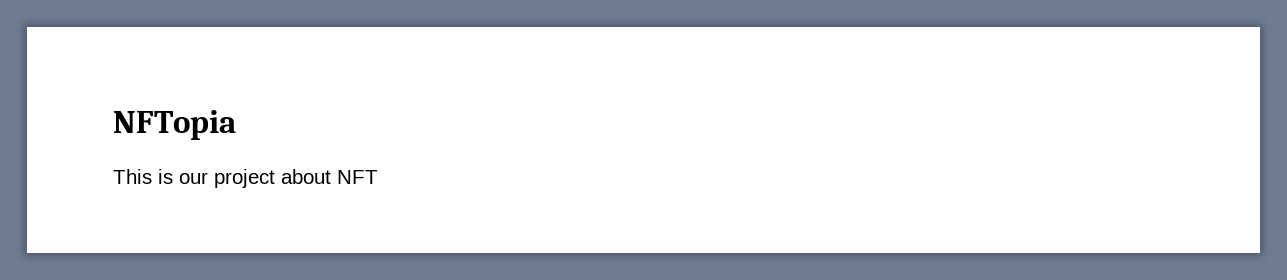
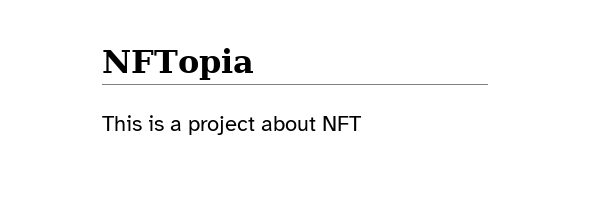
[179,172,208,184] our -> [170,120,182,131] a

